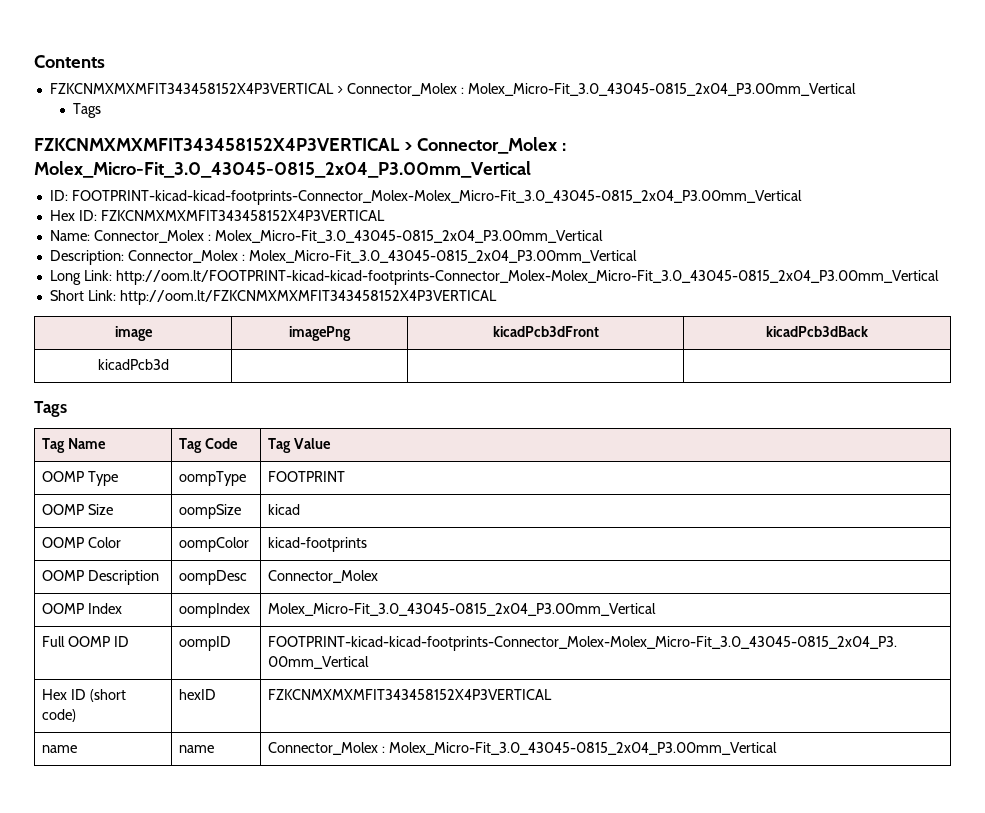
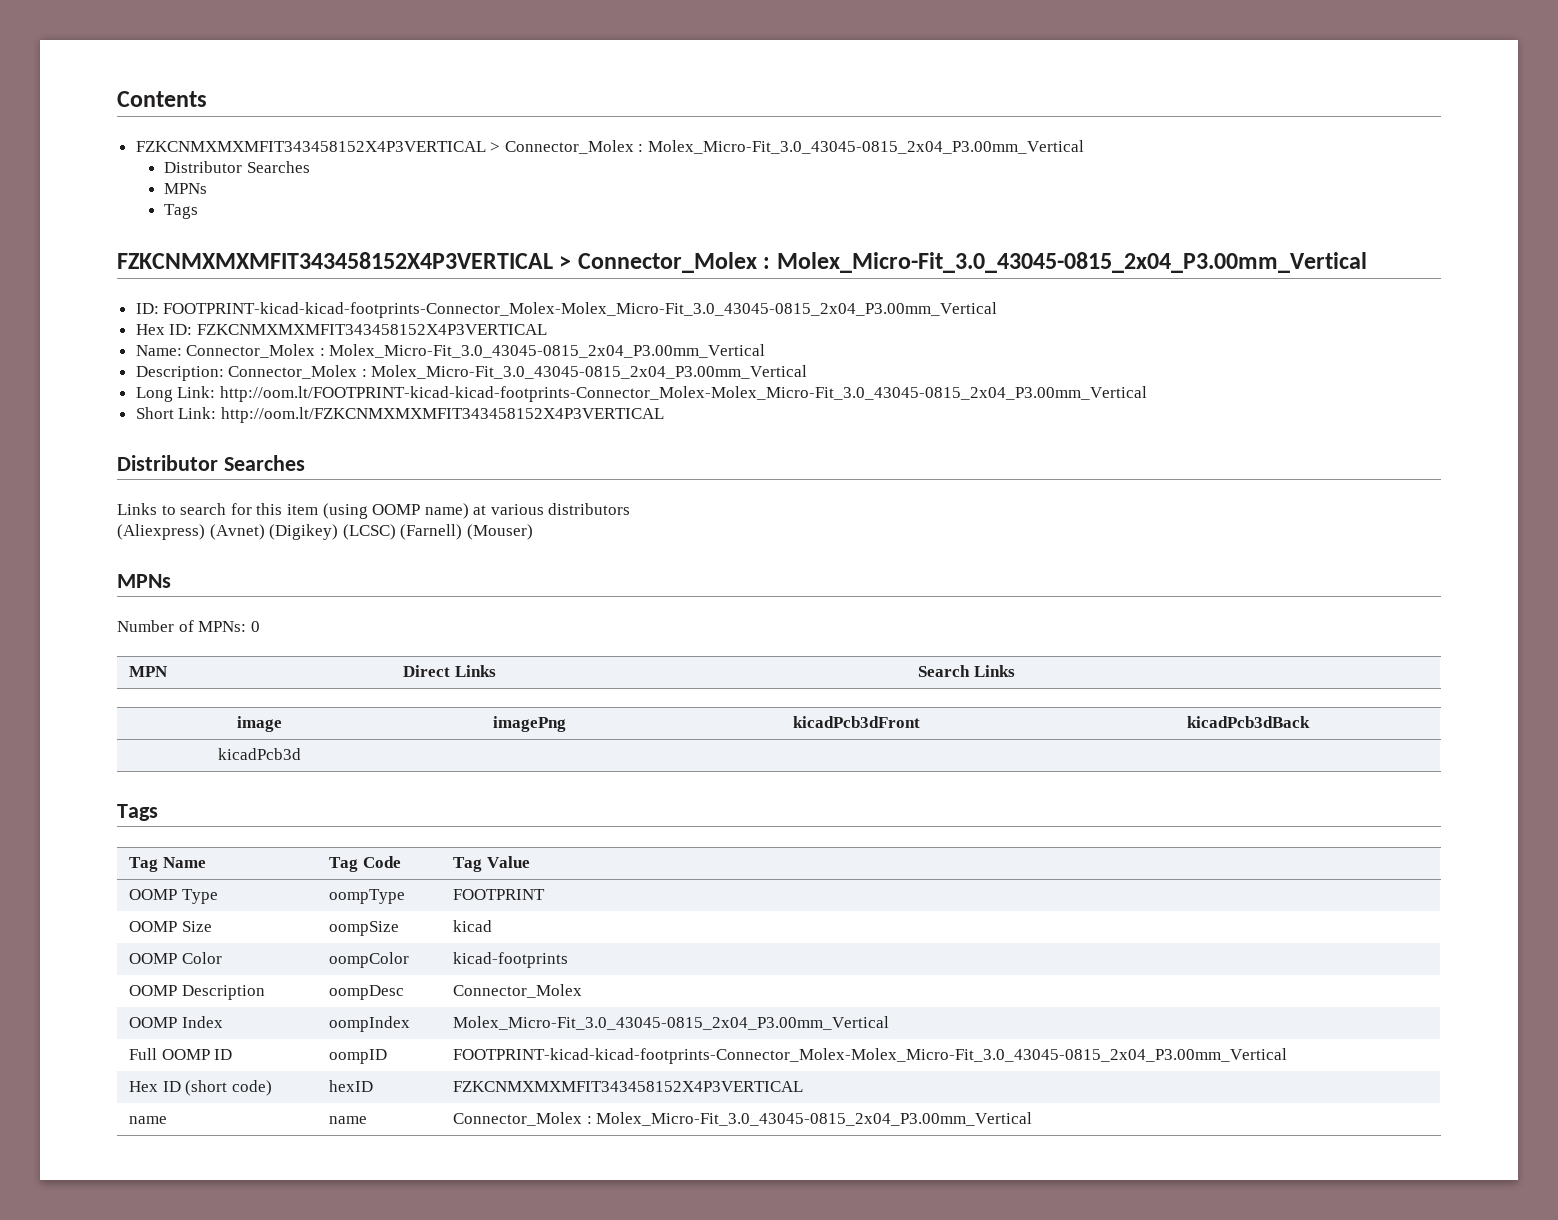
(856, 89) none -> [163,161,310,173] [163,183,207,194] // Distributor Searches // MPNs
(497, 297) none -> [117,455,305,471] [117,503,631,519] [117,524,533,540] [117,574,171,588] [117,620,260,632] [129,666,169,677] [403,665,496,677] [918,665,1015,677] // Distributor Searches // Links to search for this item (using OOMP name) at various distributors // (Aliexpress) (Avnet) (Digikey) (LCSC) (Farnell) (Mouser) // MPNs // Number of MPNs: 0 // MPN | Direct Links | Search Links

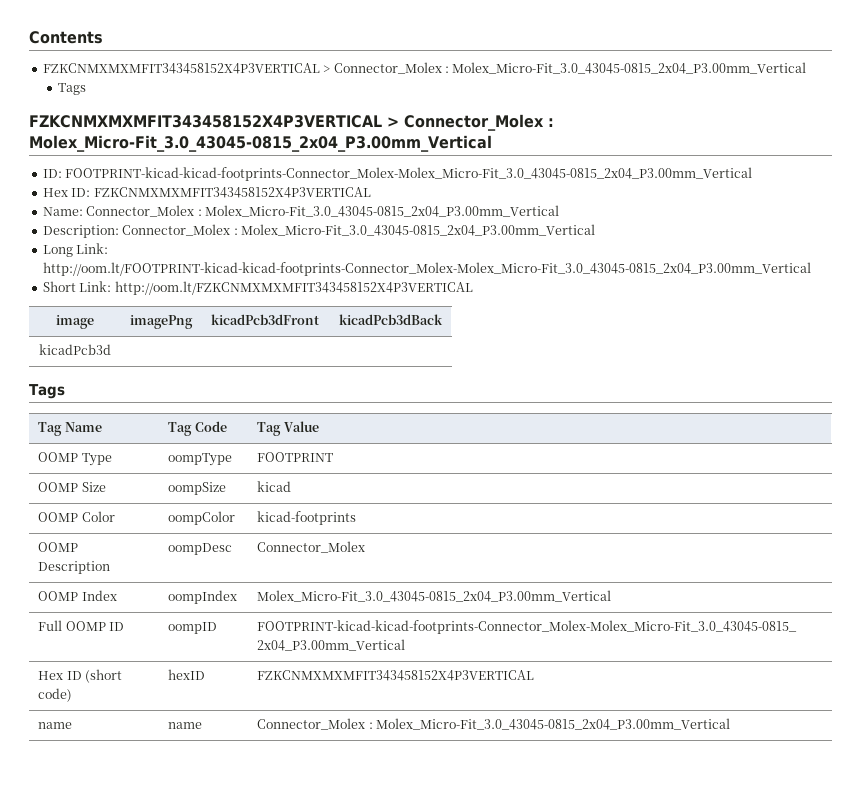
[163,161,310,173] [163,183,207,194] // Distributor Searches // MPNs -> (807, 68) none
[117,455,305,471] [117,503,631,519] [117,524,533,540] [117,574,171,588] [117,620,260,632] [129,666,169,677] [403,665,496,677] [918,665,1015,677] // Distributor Searches // Links to search for this item (using OOMP name) at various distributors // (Aliexpress) (Avnet) (Digikey) (LCSC) (Farnell) (Mouser) // MPNs // Number of MPNs: 0 // MPN | Direct Links | Search Links -> (473, 288) none

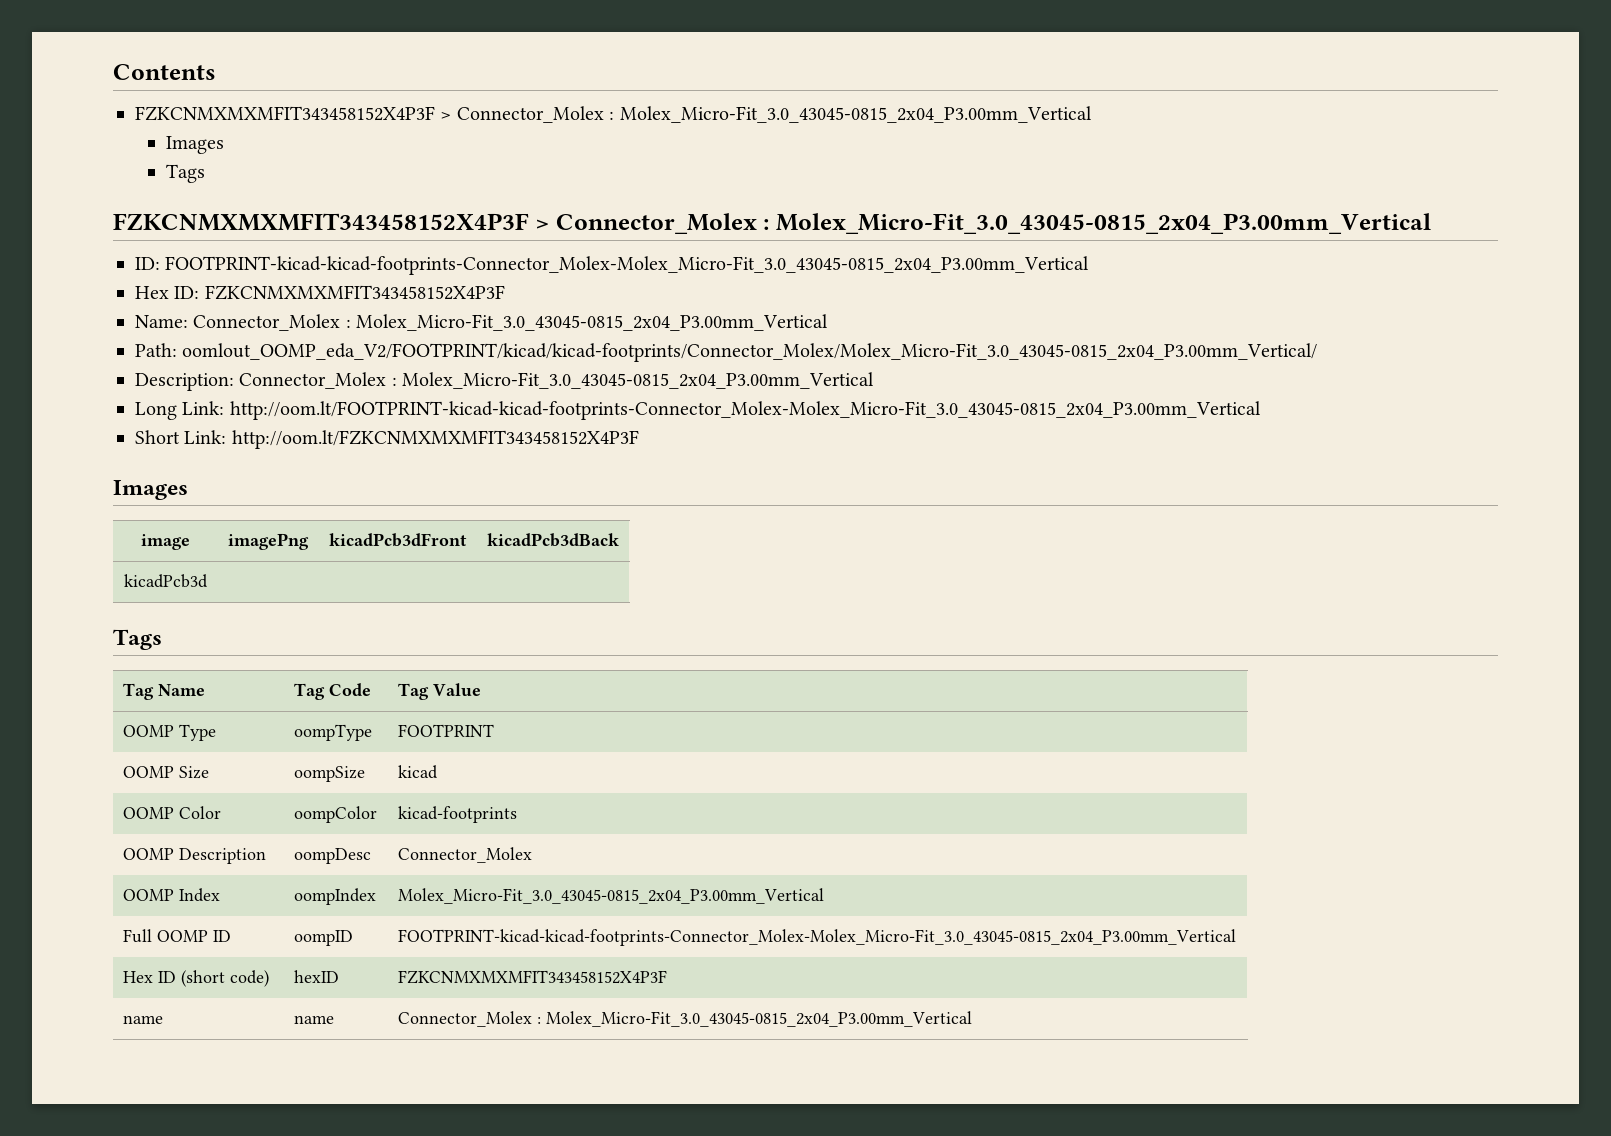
[42,62,807,74] [58,83,87,95] [29,115,382,128] FZKCNMXMXMFIT343458152X4P3VERTICAL > Connector_Molex : Molex_Micro-Fit_3.0_43045-0815_2x04_P3.00mm_Vertical // Tags // FZKCNMXMXMFIT343458152X4P3VERTICAL -> [135,106,1092,123] [165,136,224,154] [165,164,205,183] [113,213,529,231] FZKCNMXMXMFIT343458152X4P3F > Connector_Molex : Molex_Micro-Fit_3.0_43045-0815_2x04_P3.00mm_Vertical // Images // Tags // FZKCNMXMXMFIT343458152X4P3F
[93,187,371,198] FZKCNMXMXMFIT343458152X4P3VERTICAL -> [204,285,505,300] FZKCNMXMXMFIT343458152X4P3F
(559, 211) none -> [135,343,1318,362] // Path: oomlout_OOMP_eda_V2/FOOTPRINT/kicad/kicad-footprints/Connector_Molex/Molex_Micro-Fit_3.0_43045-0815_2x04_P3.00mm_Vertical/
[114,281,473,295] http://oom.lt/FZKCNMXMXMFIT343458152X4P3VERTICAL -> [231,430,639,449] [113,480,188,500] http://oom.lt/FZKCNMXMXMFIT343458152X4P3F // Images
[257,670,535,681] FZKCNMXMXMFIT343458152X4P3VERTICAL -> [398,970,668,984] FZKCNMXMXMFIT343458152X4P3F

